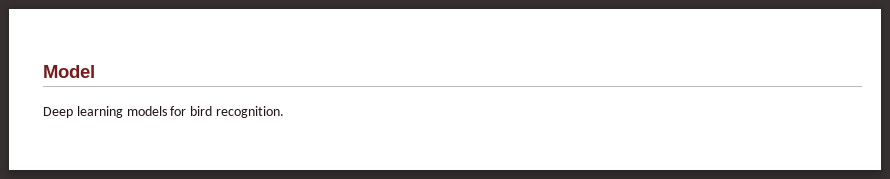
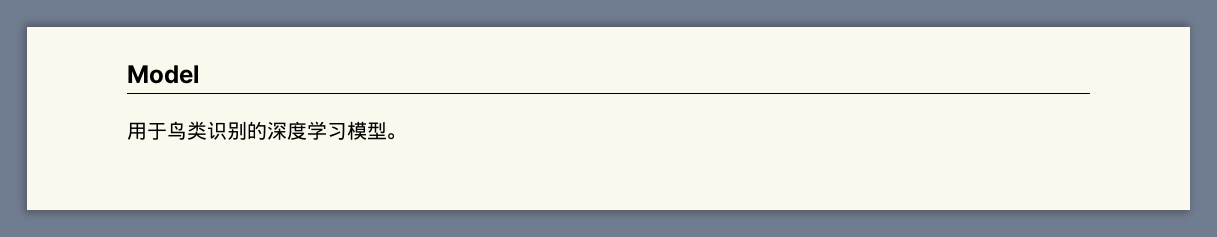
[43,106,284,118] Deep learning models for bird recognition. -> [127,121,406,140] 用于鸟类识别的深度学习模型。

